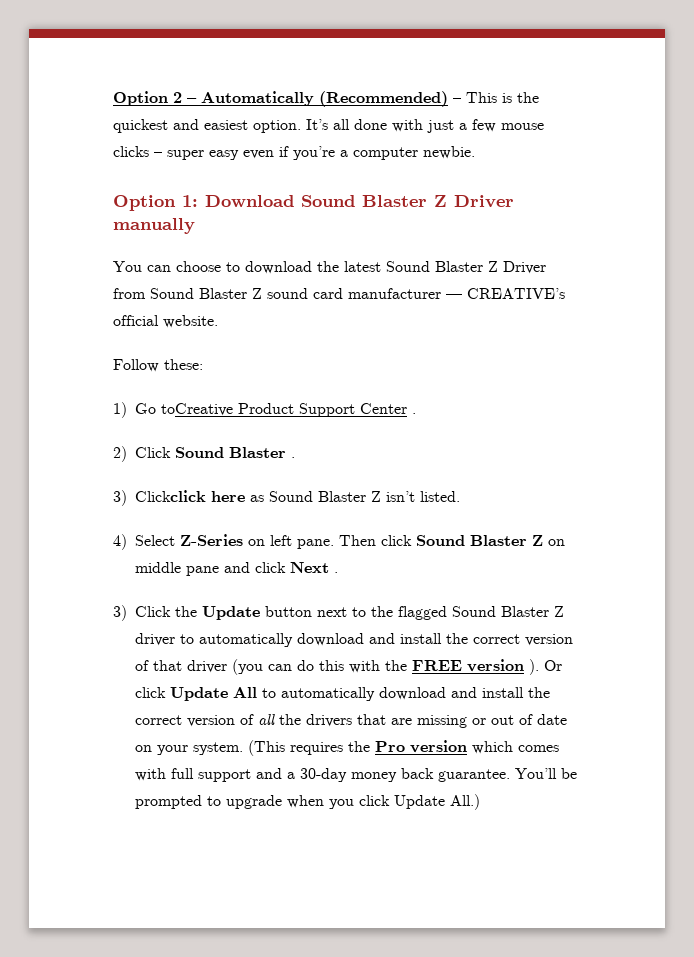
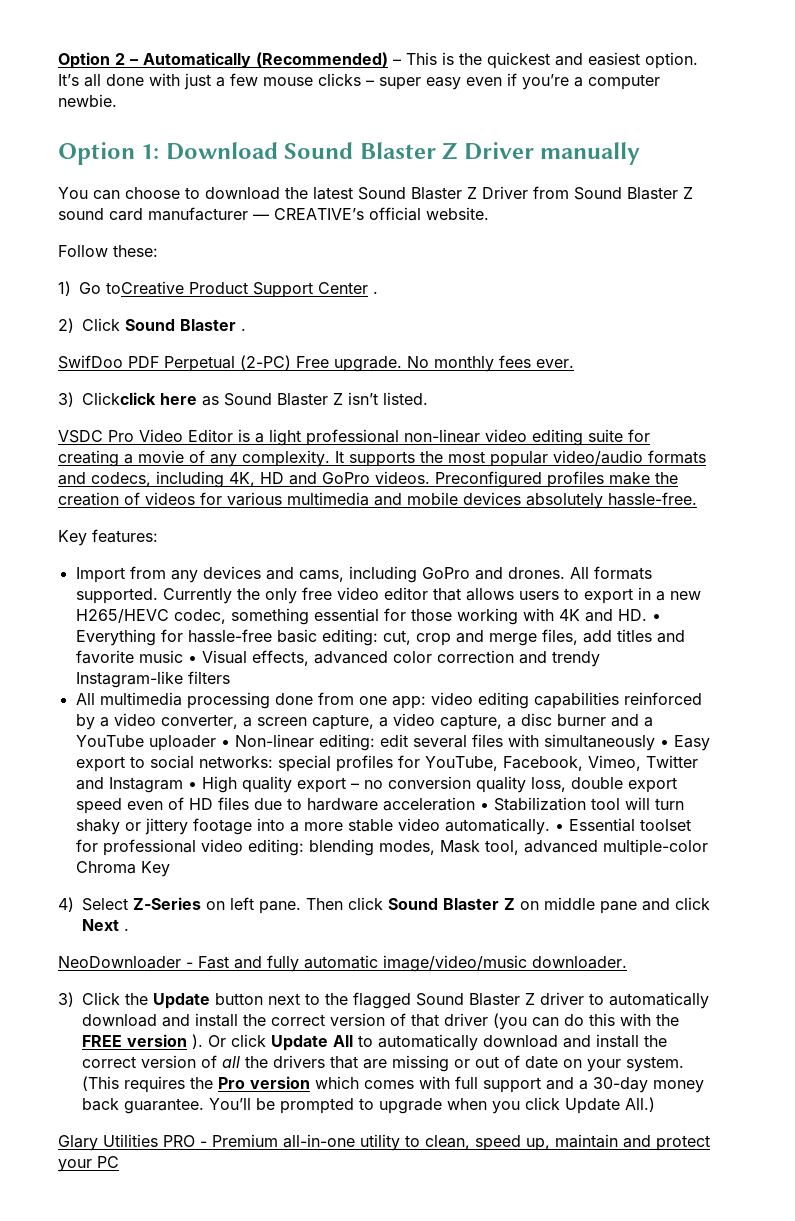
(295, 457) none -> [58,355,574,372] // SwifDoo PDF Perpetual (2-PC) Free upgrade. No monthly fees ever.
(460, 496) none -> [58,429,650,446] [58,450,706,467] [58,471,678,488] [58,492,697,509] [58,529,158,546] [75,566,652,583] [75,587,701,604] [75,608,661,625] [75,629,685,646] [75,650,600,667] [75,671,230,688] [75,692,702,709] [75,713,653,730] [75,734,710,751] [75,755,698,772] [75,776,677,793] [75,797,684,814] [75,818,691,835] [75,839,708,856] [75,861,170,877] // VSDC Pro Video Editor is a light professional non-linear video editing suite for creating a movie of any complexity. It supports the most popular video/audio formats and codecs, including 4K, HD and GoPro videos. Preconfigured profiles make the creation of videos for various multimedia and mobile devices absolutely hassle-free. // Key features: // Import from any devices and cams, including GoPro and drones. All formats supported. Сurrently the only free video editor that allows users to export in a new H265/HEVC codec, something essential for those working with 4K and HD. • Everything for hassle-free basic editing: cut, crop and merge files, add titles and favorite music • Visual effects, advanced color correction and trendy Instagram-like filters // All multimedia processing done from one app: video editing capabilities reinforced by a video converter, a screen capture, a video capture, a disc burner and a YouTube uploader • Non-linear editing: edit several files with simultaneously • Easy export to social networks: special profiles for YouTube, Facebook, Vimeo, Twitter and Instagram • High quality export – no conversion quality loss, double export speed even of HD files due to hardware acceleration • Stabilization tool will turn shaky or jittery footage into a more stable video automatically. • Essential toolset for professional video editing: blending modes, Mask tool, advanced multiple-color Chroma Key
(338, 572) none -> [58,955,627,972] // NeoDownloader - Fast and fully automatic image/video/music downloader.
(480, 802) none -> [58,1134,710,1151] [58,1156,119,1172] // Glary Utilities PRO - Premium all-in-one utility to clean, speed up, maintain and protect your PC

